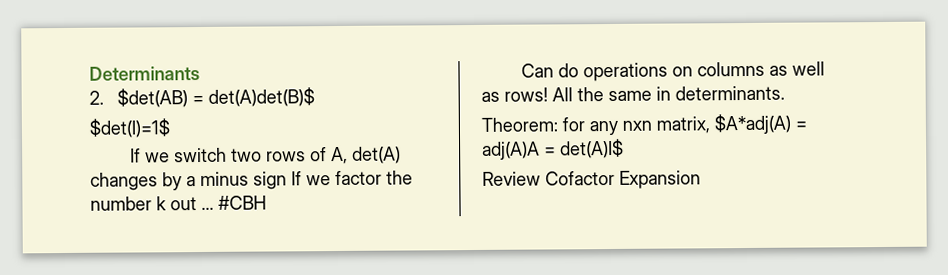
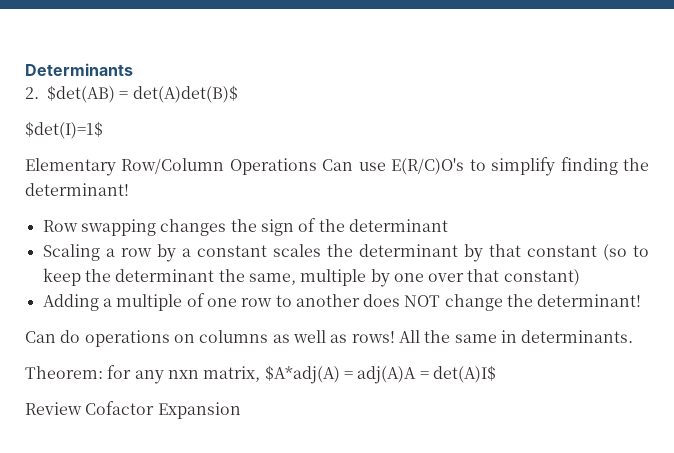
[130,146,402,165] [90,170,413,191] [90,195,267,211] If we switch two rows of A, det(A) changes by a minus sign If we factor the number k out ... #CBH -> [25,157,650,176] [25,183,129,196] [42,218,448,236] [42,244,650,262] [42,268,580,287] [42,293,642,311] Elementary Row/Column Operations Can use E(R/C)O's to simplify finding the determinant! // Row swapping changes the sign of the determinant // Scaling a row by a constant scales the determinant by that constant (so to keep the determinant the same, multiple by one over that constant) // Adding a multiple of one row to another does NOT change the determinant!

